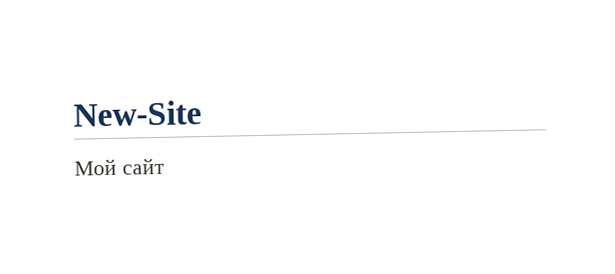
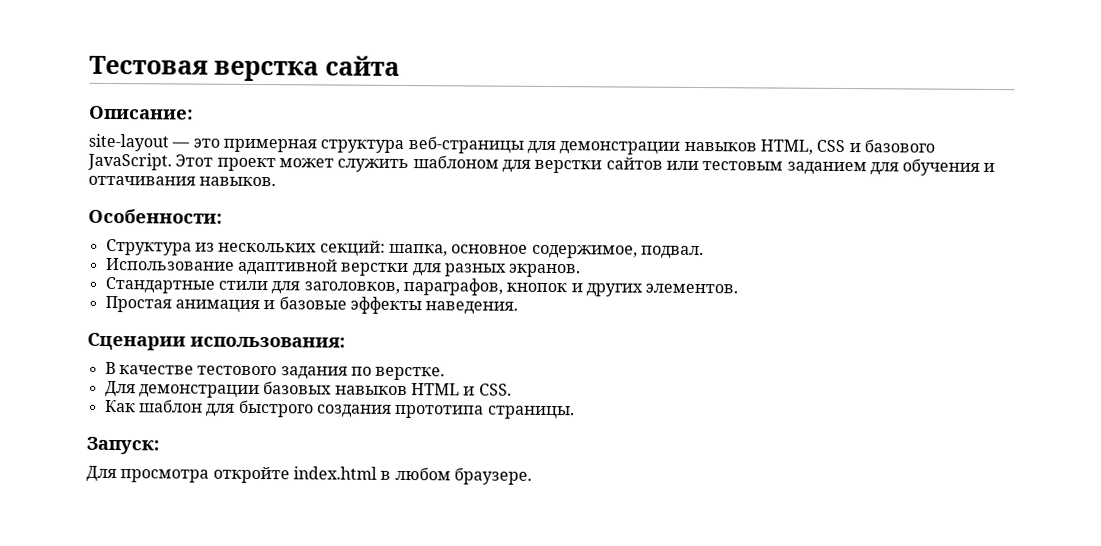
[73,100,202,127] [74,157,165,176] New-Site // Мой сайт -> [89,55,400,82] [89,105,194,120] [88,133,935,155] [87,152,996,176] [88,175,277,187] [88,208,223,224] [105,238,704,260] [105,257,582,278] [104,276,739,297] [104,295,519,315] [87,332,346,351] [104,361,446,381] [104,380,512,399] [104,399,575,420] [86,436,160,455] [86,465,532,485] Тестовая верстка сайта // Описание: // site-layout — это примерная структура веб-страницы для демонстрации навыков HTML, CSS и базового JavaScript. Этот проект может служить шаблоном для верстки сайтов или тестовым заданием для обучения и оттачивания навыков. // Особенности: // Структура из нескольких секций: шапка, основное содержимое, подвал. // Использование адаптивной верстки для разных экранов. // Стандартные стили для заголовков, параграфов, кнопок и других элементов. // Простая анимация и базовые эффекты наведения. // Сценарии использования: // В качестве тестового задания по верстке. // Для демонстрации базовых навыков HTML и CSS. // Как шаблон для быстрого создания прототипа страницы. // Запуск: // Для просмотра откройте index.html в любом браузере.

